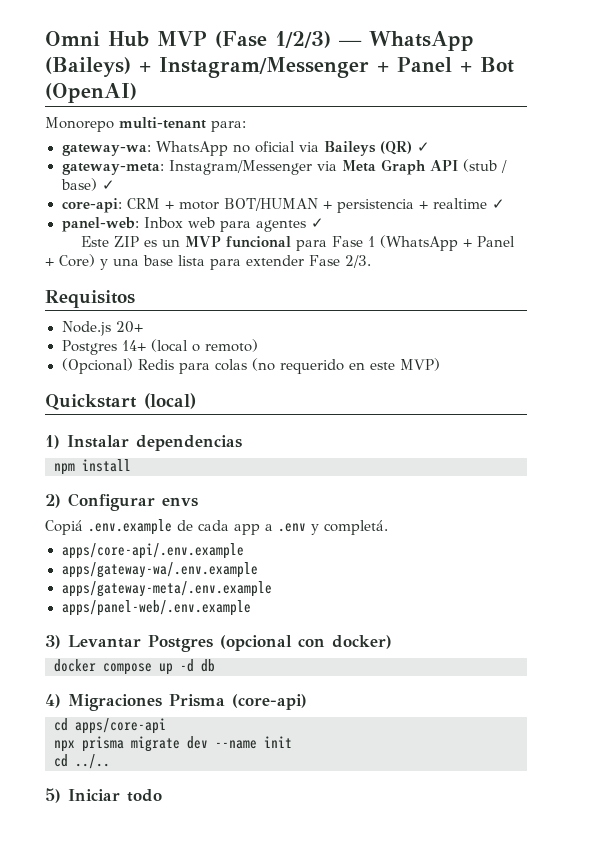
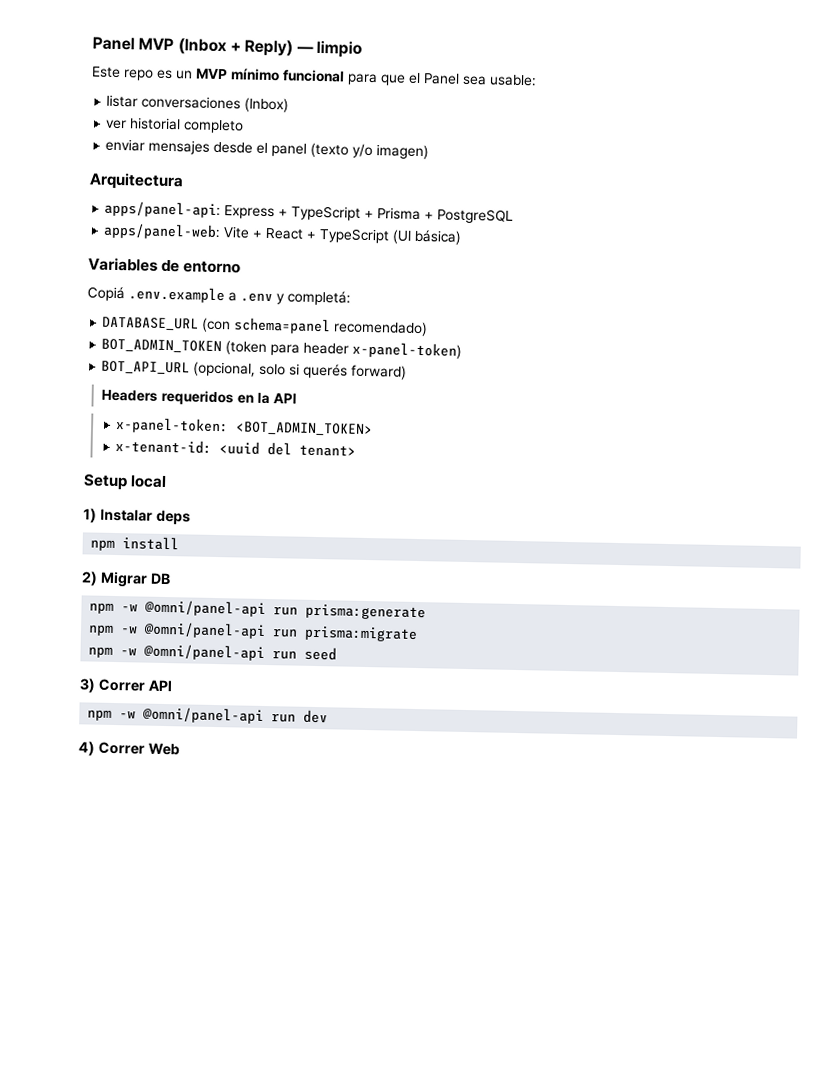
[45,31,474,51] [45,57,514,78] [45,83,137,103] [45,117,246,132] [61,141,430,156] [61,159,507,175] [60,178,115,191] [61,198,505,213] [61,217,324,232] Omni Hub MVP (Fase 1/2/3) — WhatsApp (Baileys) + Instagram/Messenger + Panel + Bot (OpenAI) // Monorepo multi-tenant para: // gateway-wa: WhatsApp no oficial via Baileys (QR) ✓ // gateway-meta: Instagram/Messenger via Meta Graph API (stub / base) ✓ // core-api: CRM + motor BOT/HUMAN + persistencia + realtime ✓ // panel-web: Inbox web para agentes ✓ -> [92,36,362,58] Panel MVP (Inbox + Reply) — limpio
[114,236,140,247] ZIP -> [123,69,154,81] repo
(222, 241) none -> [230,68,280,82] mínimo
[332,235,516,251] [45,254,371,270] [45,290,135,308] [61,321,143,336] [61,339,258,355] [61,358,440,374] [45,393,196,410] Fase 1 (WhatsApp + Panel + Core) y una base lista para extender Fase 2/3. // Requisitos // Node.js 20+ // Postgres 14+ (local o remoto) // (Opcional) Redis para colas (no requerido en este MVP) // Quickstart (local) -> [380,72,537,87] [106,94,290,113] [105,117,245,134] [105,138,430,160] [89,172,184,191] [104,200,514,224] [103,222,463,245] [88,257,242,274] [87,286,351,306] [102,316,429,337] [101,338,463,359] [101,360,408,380] [100,389,297,406] [115,416,374,437] [115,438,357,457] [83,473,168,491] que el Panel sea usable: // listar conversaciones (Inbox) // ver historial completo // enviar mensajes desde el panel (texto y/o imagen) // Arquitectura // apps/panel-api: Express + TypeScript + Prisma + PostgreSQL // apps/panel-web: Vite + React + TypeScript (UI básica) // Variables de entorno // Copiá .env.example a .env y completá: // DATABASE_URL (con schema=panel recomendado) // BOT_ADMIN_TOKEN (token para header x-panel-token) // BOT_API_URL (opcional, solo si querés forward) // Headers requeridos en la API // x-panel-token: <BOT_ADMIN_TOKEN> // x-tenant-id: <uuid del tenant> // Setup local
[136,435,242,451] dependencias -> [155,509,191,525] deps
[68,493,198,511] [45,519,388,535] [61,543,244,559] [61,562,258,578] [61,581,272,597] [61,600,251,616] [45,635,392,652] [54,659,215,675] [45,694,307,711] [54,718,166,734] [54,736,292,752] [54,754,110,769] [45,788,162,803] Configurar envs // Copiá .env.example de cada app a .env y completá. // apps/core-api/.env.example // apps/gateway-wa/.env.example // apps/gateway-meta/.env.example // apps/panel-web/.env.example // 3) Levantar Postgres (opcional con docker) // docker compose up -d db // 4) Migraciones Prisma (core-api) // cd apps/core-api // npx prisma migrate dev --name init // cd ../.. // 5) Iniciar todo -> [99,571,171,588] [89,599,427,621] [88,621,419,643] [88,643,338,662] [79,678,173,693] [87,706,329,724] [78,741,180,756] Migrar DB // npm -w @omni/panel-api run prisma:generate // npm -w @omni/panel-api run prisma:migrate // npm -w @omni/panel-api run seed // 3) Correr API // npm -w @omni/panel-api run dev // 4) Correr Web

